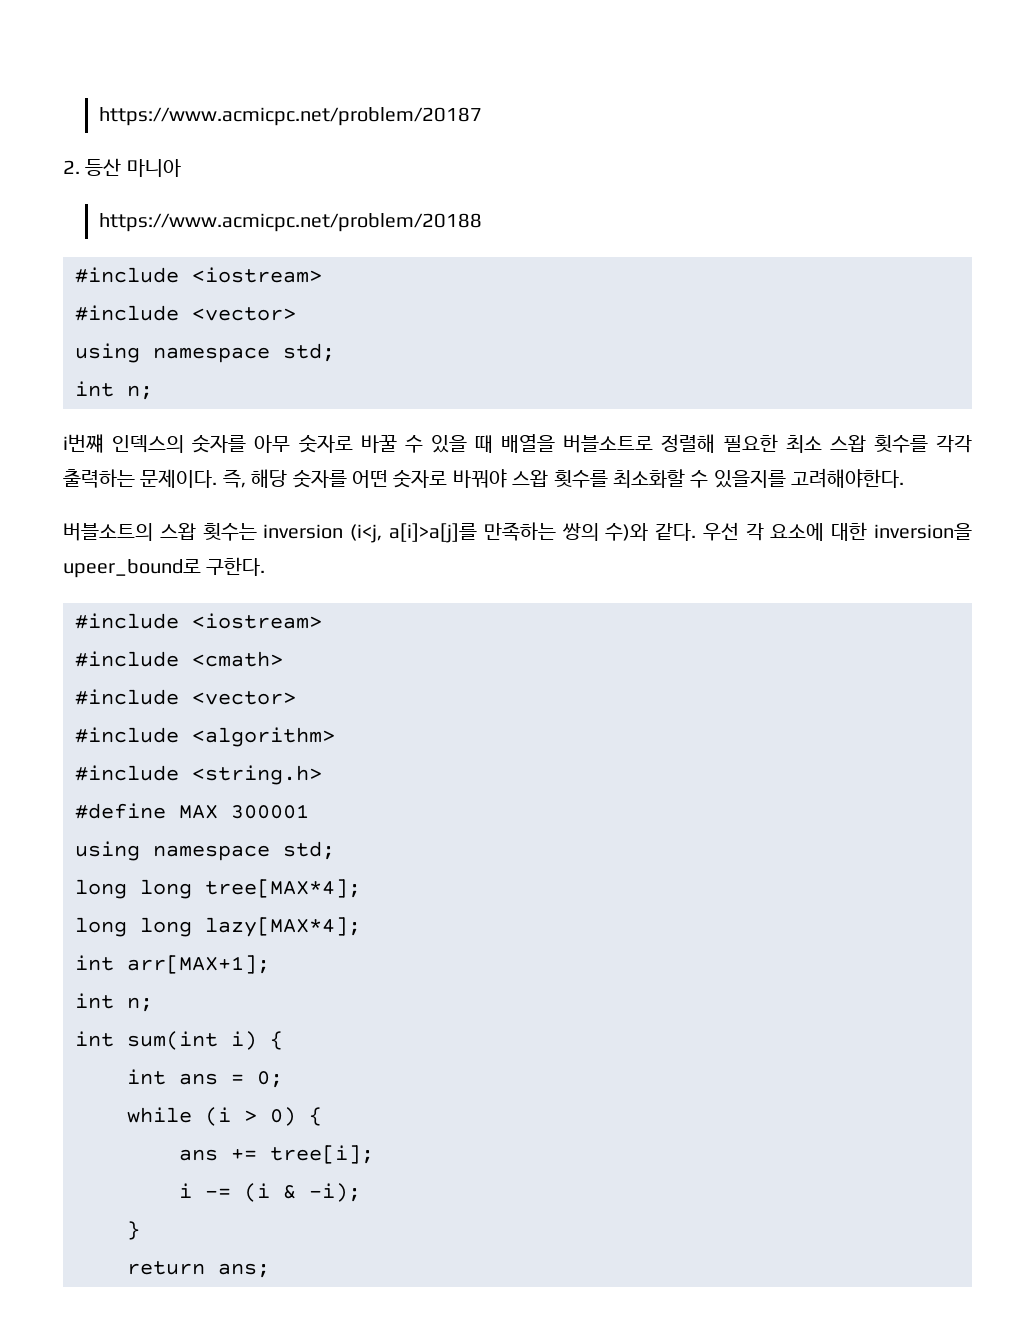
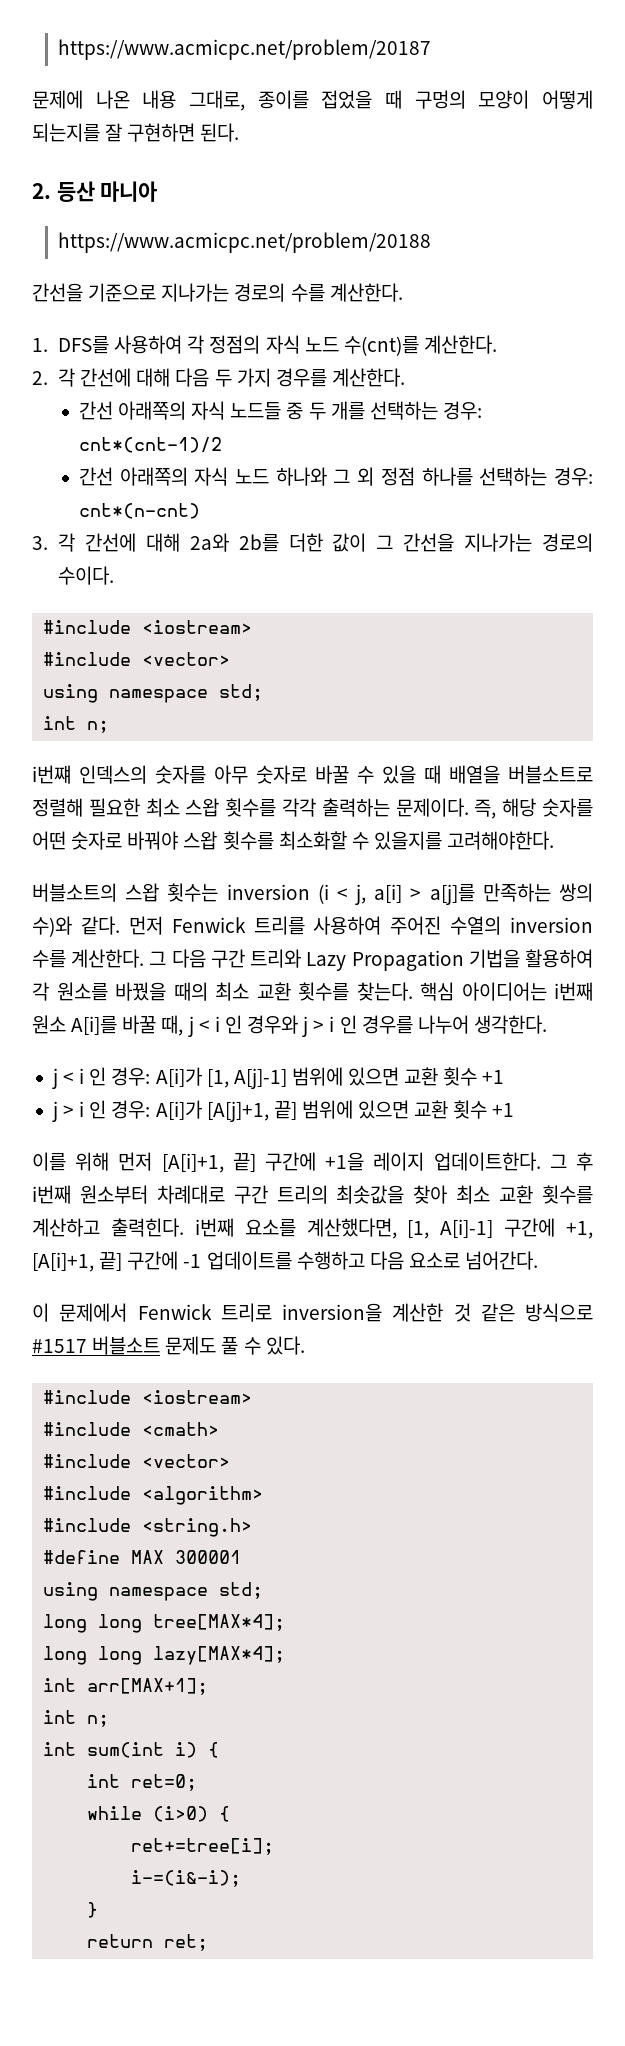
[63,158,181,177] [99,213,483,232] 2. 등산 마니아 // https://www.acmicpc.net/problem/20188 -> [32,90,593,111] [32,123,240,142] [32,181,158,202] [57,232,431,253] [32,283,403,302] [32,335,497,356] [32,368,405,387] [78,401,482,420] [78,437,222,453] [78,467,594,486] [78,503,200,519] [32,533,594,552] [57,566,114,585] 문제에 나온 내용 그대로, 종이를 접었을 때 구멍의 모양이 어떻게 되는지를 잘 구현하면 된다. // 2. 등산 마니아 // https://www.acmicpc.net/problem/20188 // 간선을 기준으로 지나가는 경로의 수를 계산한다. // 1. DFS를 사용하여 각 정점의 자식 노드 수(cnt)를 계산한다. // 2. 각 간선에 대해 다음 두 가지 경우를 계산한다. // 간선 아래쪽의 자식 노드들 중 두 개를 선택하는 경우: cnt*(cnt-1)/2 // 간선 아래쪽의 자식 노드 하나와 그 외 정점 하나를 선택하는 경우: cnt*(n-cnt) // 3. 각 간선에 대해 2a와 2b를 더한 값이 그 간선을 지나가는 경로의 수이다.
[350,522,973,543] [63,557,266,578] (i<j, a[i]>a[j]를 만족하는 쌍의 수)와 같다. 우선 각 요소에 대한 inversion을 upeer_bound로 구한다. -> [317,883,593,905] [32,916,593,937] [32,949,593,971] [32,982,593,1001] [32,1015,547,1037] [51,1067,505,1089] [51,1100,515,1122] [32,1152,594,1173] [32,1185,594,1204] [32,1218,593,1239] [32,1251,539,1272] [32,1303,593,1322] [32,1336,305,1355] (i < j, a[i] > a[j]를 만족하는 쌍의 수)와 같다. 먼저 Fenwick 트리를 사용하여 주어진 수열의 inversion 수를 계산한다. 그 다음 구간 트리와 Lazy Propagation 기법을 활용하여 각 원소를 바꿨을 때의 최소 교환 횟수를 찾는다. 핵심 아이디어는 i번째 원소 A[i]를 바꿀 때, j < i 인 경우와 j > i 인 경우를 나누어 생각한다. // j < i 인 경우: A[i]가 [1, A[j]-1] 범위에 있으면 교환 횟수 +1 // j > i 인 경우: A[i]가 [A[j]+1, 끝] 범위에 있으면 교환 횟수 +1 // 이를 위해 먼저 [A[i]+1, 끝] 구간에 +1을 레이지 업데이트한다. 그 후 i번째 원소부터 차례대로 구간 트리의 최솟값을 찾아 최소 교환 횟수를 계산하고 출력힌다. i번째 요소를 계산했다면, [1, A[i]-1] 구간에 +1, [A[i]+1, 끝] 구간에 -1 업데이트를 수행하고 다음 요소로 넘어간다. // 이 문제에서 Fenwick 트리로 inversion을 계산한 것 같은 방식으로 #1517 버블소트 문제도 풀 수 있다.
[179,1071,283,1088] [127,1107,322,1126] [179,1145,374,1164] [179,1183,361,1202] ans = 0; // while (i > 0) { // ans += tree[i]; // i -= (i & -i); -> [131,1774,198,1791] [87,1806,231,1822] [131,1838,275,1855] [131,1870,242,1887] ret=0; // while (i>0) { // ret+=tree[i]; // i-=(i&-i);
[218,1263,270,1278] ans; -> [164,1934,209,1951] ret;

